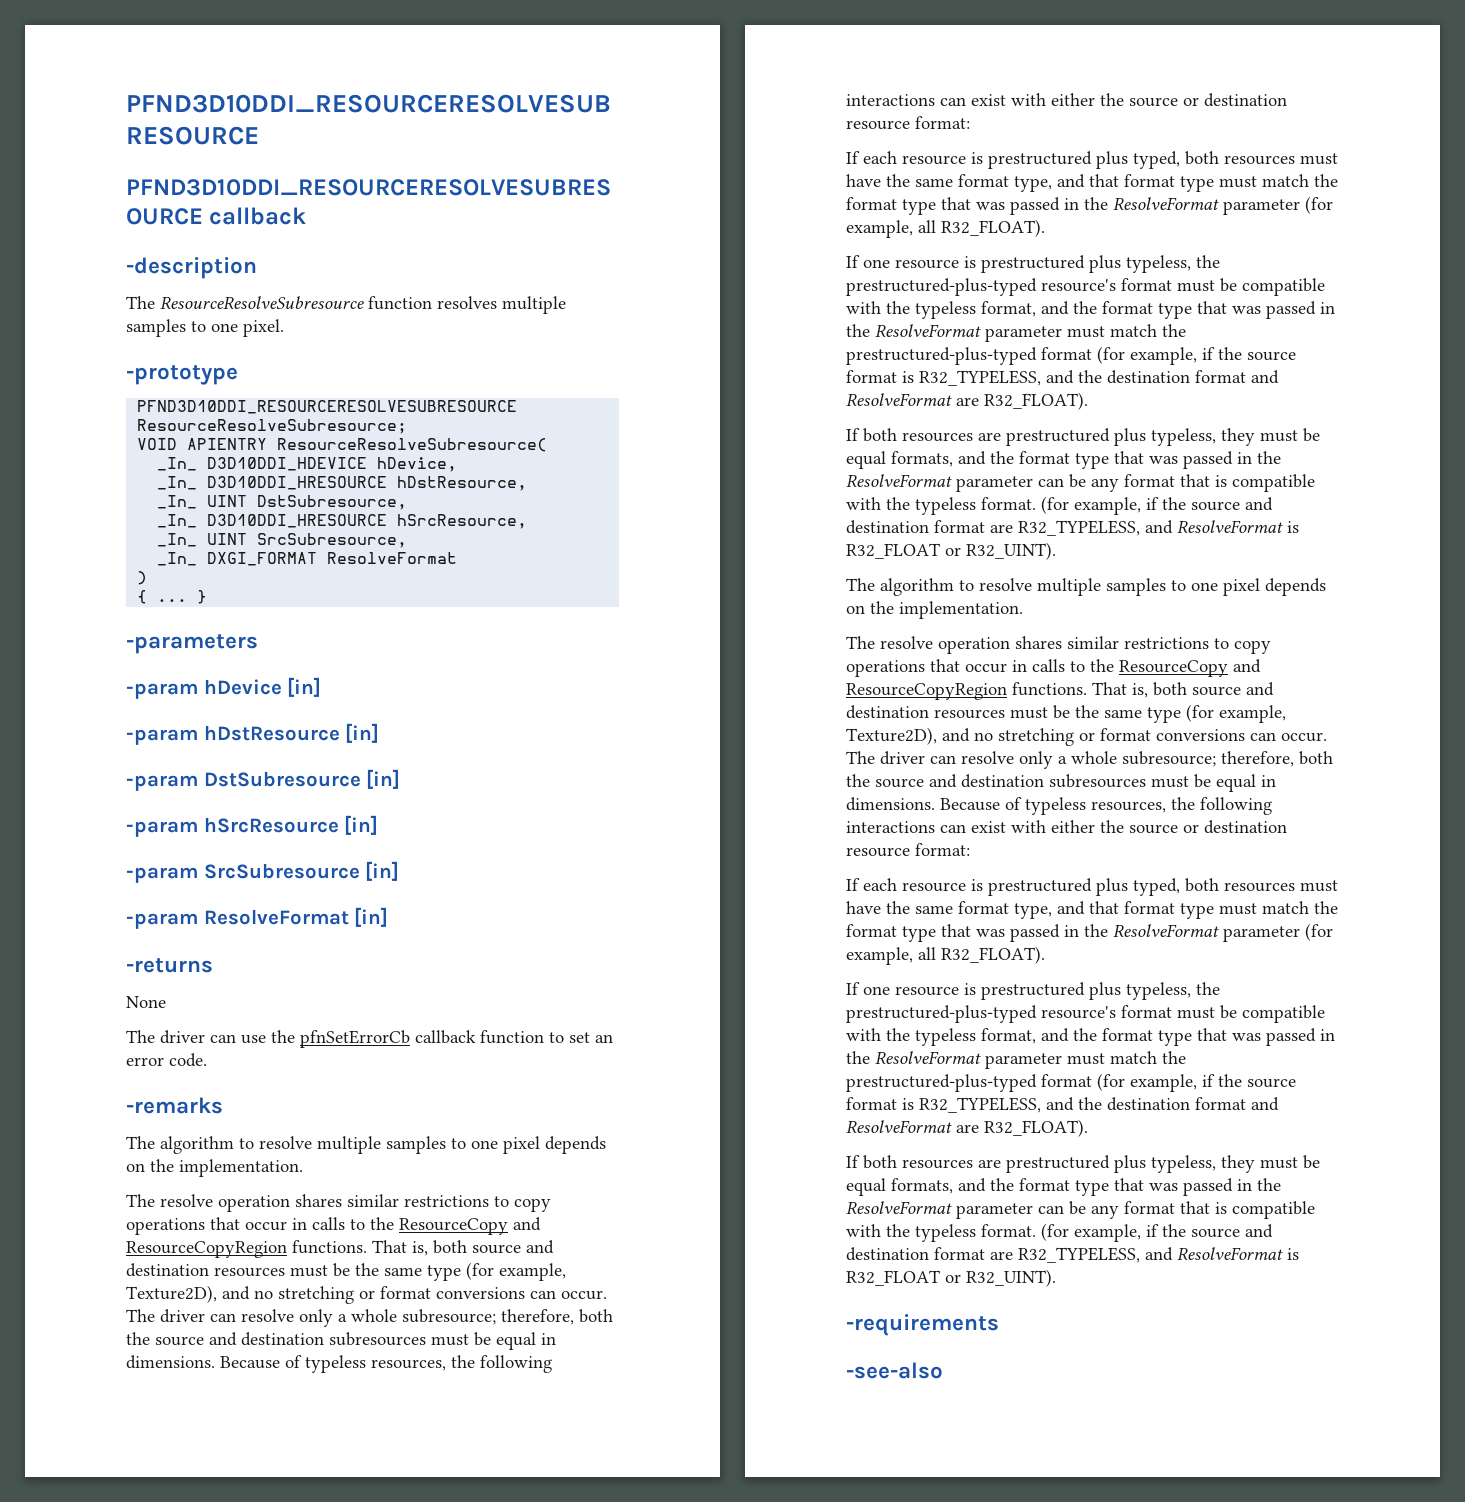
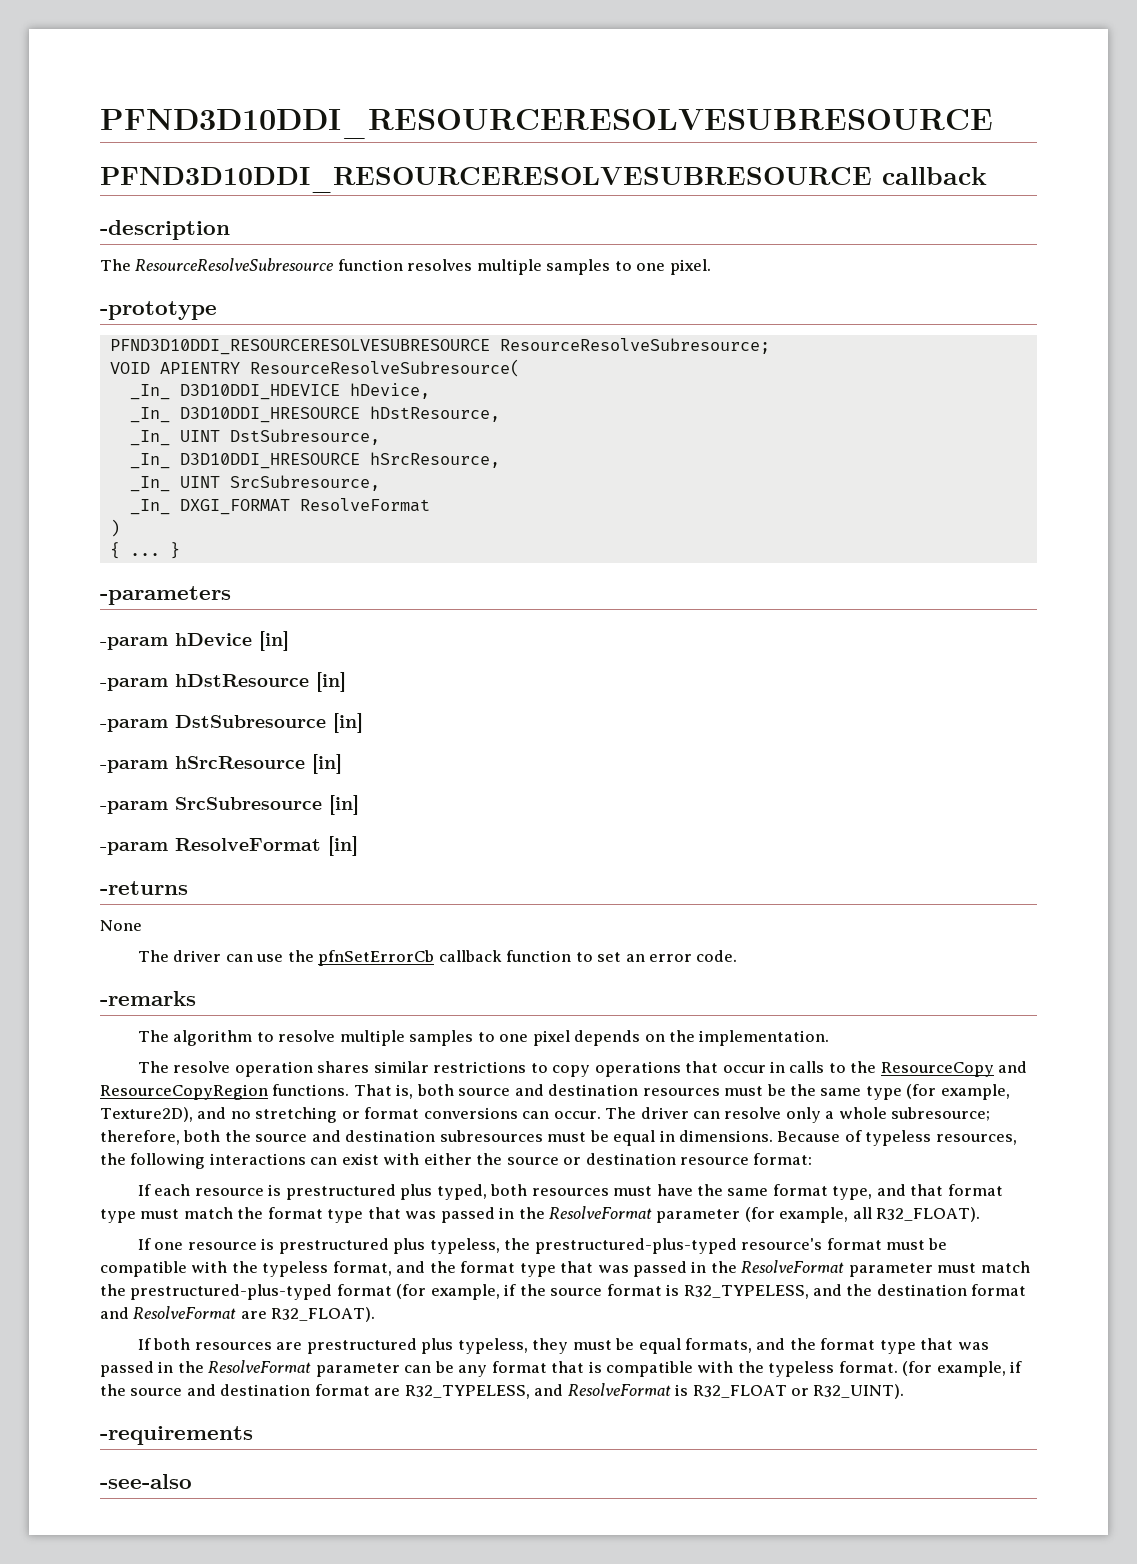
[846,578,1326,596] [846,601,1023,619] [846,636,1271,654] [846,659,1261,677] [846,682,1274,700] [846,704,1286,723] [846,727,1327,746] [846,751,1333,769] [846,774,1276,792] [846,797,1272,815] [846,820,1287,834] [846,843,970,857] [846,878,1338,896] [846,901,1338,919] [846,923,1333,942] [846,946,1045,965] [846,982,1220,1000] [846,1005,1325,1023] [846,1028,1335,1046] [846,1051,1186,1069] [846,1073,1296,1092] [846,1097,1279,1113] [846,1119,1088,1137] [846,1155,1320,1173] [846,1178,1281,1196] [846,1201,1315,1219] [846,1223,1273,1242] [846,1247,1299,1263] [846,1269,1056,1287] // The algorithm to resolve multiple samples to one pixel depends on the implementation. // The resolve operation shares similar restrictions to copy operations that occur in calls to the ResourceCopy and ResourceCopyRegion functions. That is, both source and destination resources must be the same type (for example, Texture2D), and no stretching or format conversions can occur. The driver can resolve only a whole subresource; therefore, both the source and destination subresources must be equal in dimensions. Because of typeless resources, the following interactions can exist with either the source or destination resource format: // If each resource is prestructured plus typed, both resources must have the same format type, and that format type must match the format type that was passed in the ResolveFormat parameter (for example, all R32_FLOAT). // If one resource is prestructured plus typeless, the prestructured-plus-typed resource's format must be compatible with the typeless format, and the format type that was passed in the ResolveFormat parameter must match the prestructured-plus-typed format (for example, if the source format is R32_TYPELESS, and the destination format and ResolveFormat are R32_FLOAT). // If both resources are prestructured plus typeless, they must be equal formats, and the format type that was passed in the ResolveFormat parameter can be any format that is compatible with the typeless format. (for example, if the source and destination format are R32_TYPELESS, and ResolveFormat is R32_FLOAT or R32_UINT). -> (905, 1391) none

